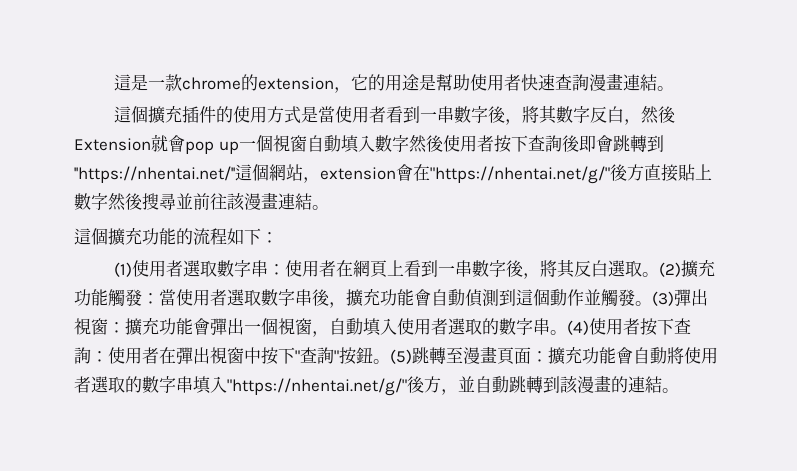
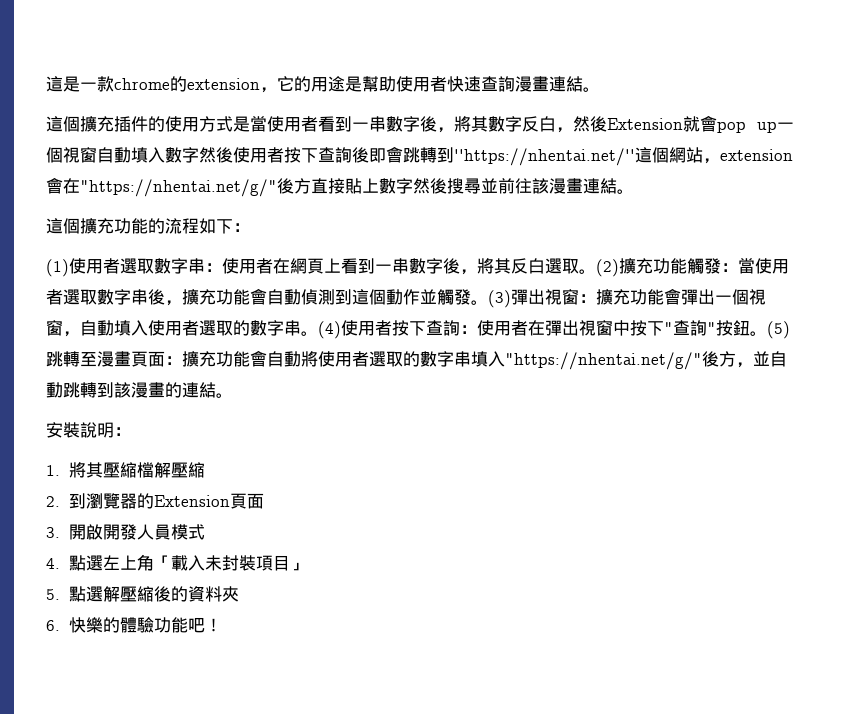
(679, 390) none -> [46,422,131,438] [46,462,205,478] [46,493,264,509] [46,524,205,540] [46,554,307,571] [46,586,239,602] [46,617,222,633] // 安裝說明： // 1.將其壓縮檔解壓縮 // 2.到瀏覽器的Extension頁面 // 3.開啟開發人員模式 // 4.點選左上角「載入未封裝項目」 // 5.點選解壓縮後的資料夾 // 6.快樂的體驗功能吧！

